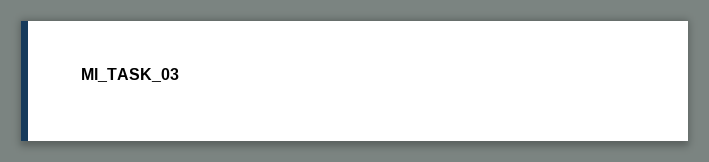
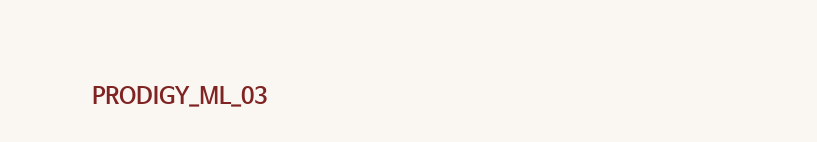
[81,68,179,82] Ml_TASK_03 -> [92,86,267,107] PRODIGY_ML_03

